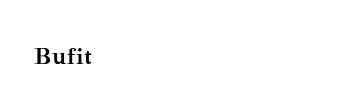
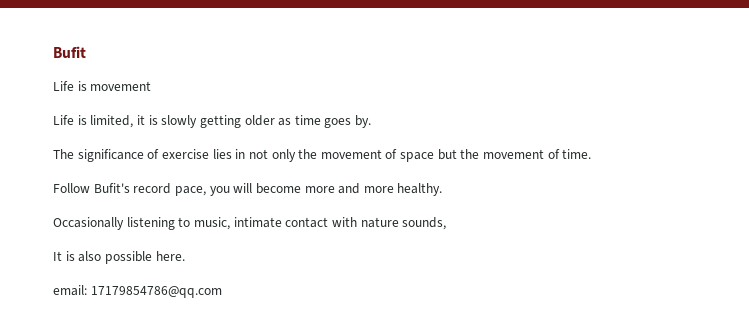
(92, 56) none -> [53,81,152,91] [53,115,372,128] [53,149,592,162] [53,183,443,196] [53,217,447,230] [53,251,185,264] [53,285,222,298] // Life is movement // Life is limited, it is slowly getting older as time goes by. // The significance of exercise lies in not only the movement of space but the movement of time. // Follow Bufit's record pace, you will become more and more healthy. // Occasionally listening to music, intimate contact with nature sounds, // It is also possible here. // email: 17179854786@qq.com

